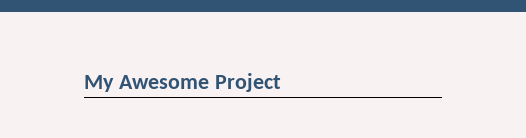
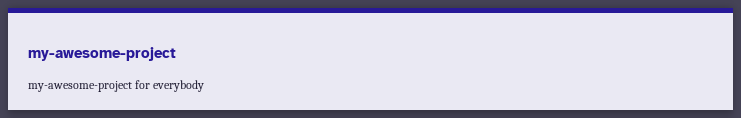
[84,73,281,92] My Awesome Project -> [28,47,176,61] [28,80,205,92] my-awesome-project // my-awesome-project for everybody

